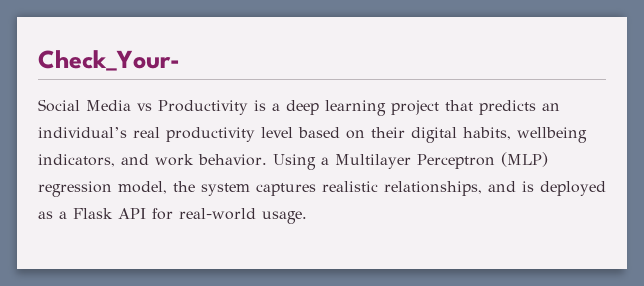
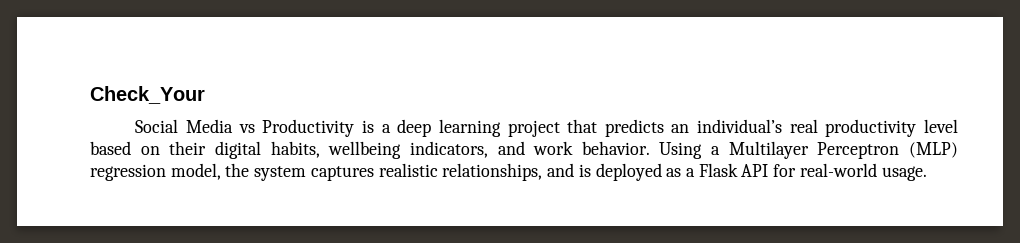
[38,50,180,71] Check_Your- -> [90,86,205,104] Check_Your

